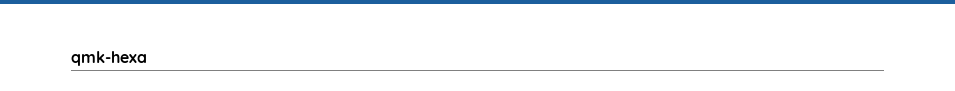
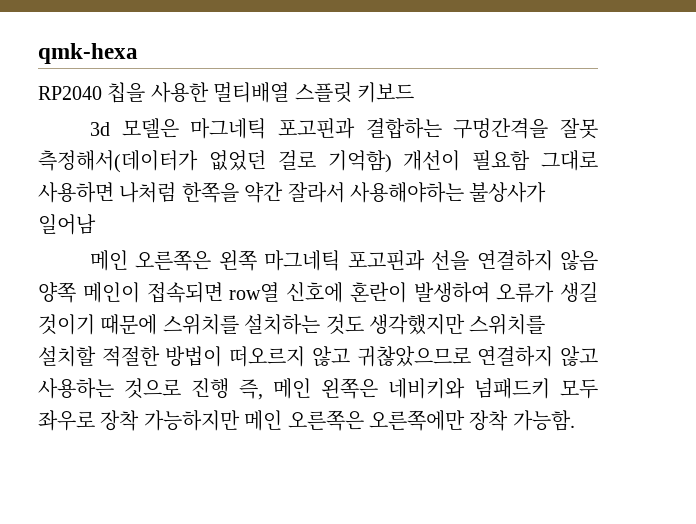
(147, 58) none -> [38,82,414,103] [89,118,598,139] [38,150,598,173] [38,182,547,203] [38,214,96,235] [89,250,598,271] [38,282,598,303] [38,314,546,335] [38,346,598,367] [38,378,598,400] [38,410,575,431] // RP2040 칩을 사용한 멀티배열 스플릿 키보드 // 3d 모델은 마그네틱 포고핀과 결합하는 구멍간격을 잘못 측정해서(데이터가 없었던 걸로 기억함) 개선이 필요함 그대로 사용하면 나처럼 한쪽을 약간 잘라서 사용해야하는 불상사가 일어남 // 메인 오른쪽은 왼쪽 마그네틱 포고핀과 선을 연결하지 않음 양쪽 메인이 접속되면 row열 신호에 혼란이 발생하여 오류가 생길 것이기 때문에 스위치를 설치하는 것도 생각했지만 스위치를 설치할 적절한 방법이 떠오르지 않고 귀찮았으므로 연결하지 않고 사용하는 것으로 진행 즉, 메인 왼쪽은 네비키와 넘패드키 모두 좌우로 장착 가능하지만 메인 오른쪽은 오른쪽에만 장착 가능함.

